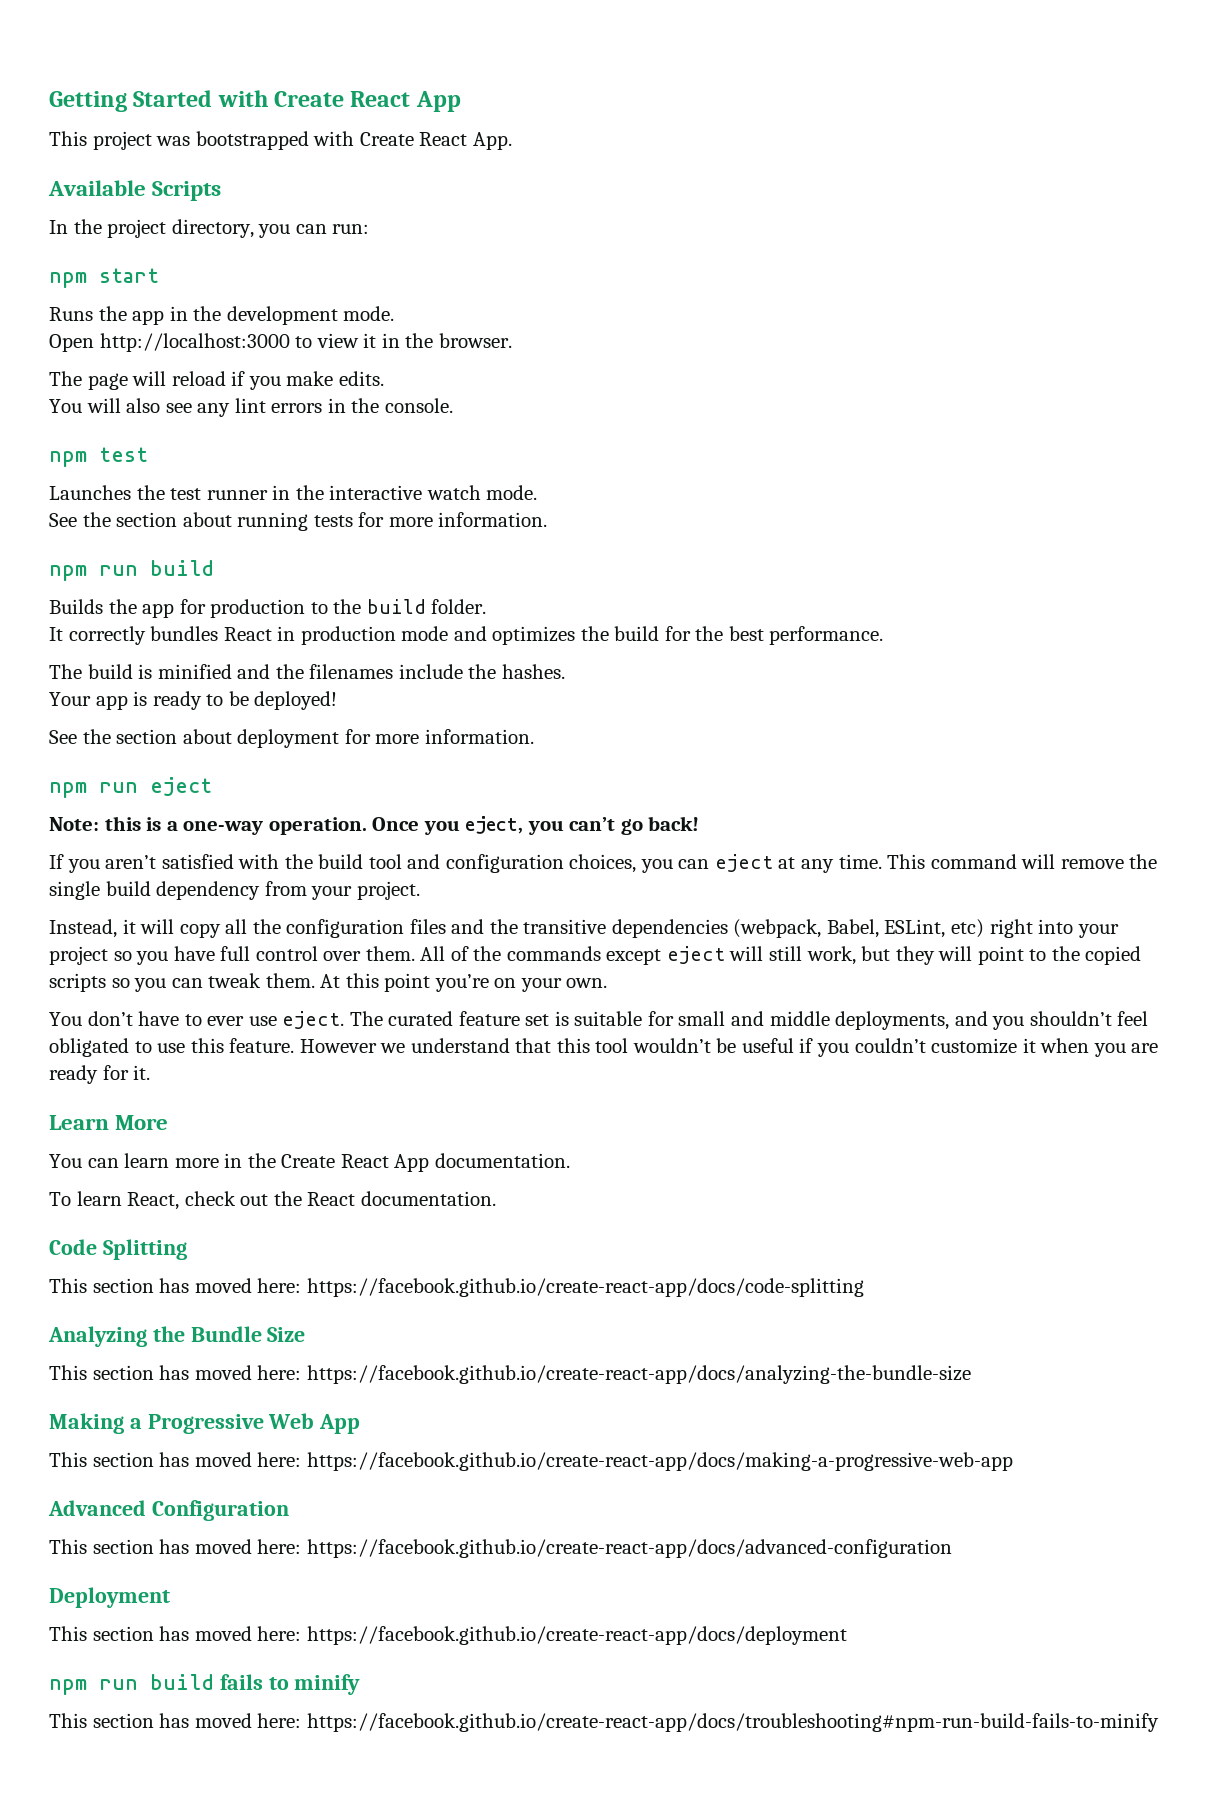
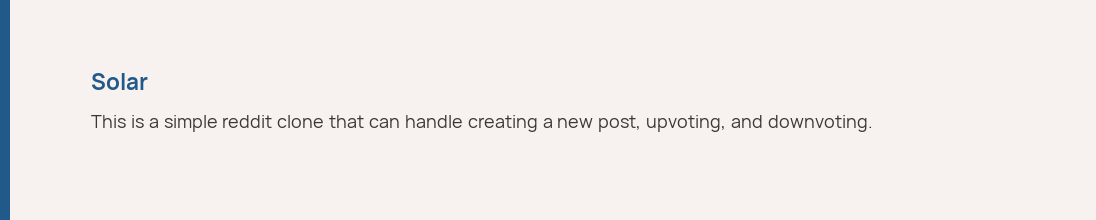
[49,90,461,112] [49,131,512,150] [48,180,222,201] [49,219,370,238] [49,268,159,288] [49,306,395,325] [49,333,512,352] [49,371,384,390] [49,398,453,417] [49,447,148,467] [49,485,538,500] [49,512,548,531] [49,560,214,581] [49,599,487,618] [49,626,884,645] [49,664,565,679] [49,691,338,710] [49,729,534,748] [49,777,212,798] [49,816,700,835] [49,854,1158,873] [49,881,420,900] [49,919,1119,938] [49,946,1142,965] [49,973,608,992] [49,1011,1149,1030] [49,1038,1159,1057] [49,1065,151,1084] [49,1115,169,1130] [49,1153,570,1172] [49,1191,496,1210] [49,1239,187,1260] [49,1278,864,1297] [48,1326,306,1347] [49,1365,971,1384] [49,1413,361,1434] [49,1452,1013,1471] [48,1500,289,1521] [49,1539,952,1558] [49,1587,170,1608] [49,1626,847,1645] [49,1674,361,1695] [49,1713,1159,1732] Getting Started with Create React App // This project was bootstrapped with Create React App. // Available Scripts // In the project directory, you can run: // npm start // Runs the app in the development mode. // Open http://localhost:3000 to view it in the browser. // The page will reload if you make edits. // You will also see any lint errors in the console. // npm test // Launches the test runner in the interactive watch mode. // See the section about running tests for more information. // npm run build // Builds the app for production to the build folder. // It correctly bundles React in production mode and optimizes the build for the best performance. // The build is minified and the filenames include the hashes. // Your app is ready to be deployed! // See the section about deployment for more information. // npm run eject // Note: this is a one-way operation. Once you eject, you can’t go back! // If you aren’t satisfied with the build tool and configuration choices, you can eject at any time. This command will remove the single build dependency from your project. // Instead, it will copy all the configuration files and the transitive dependencies (webpack, Babel, ESLint, etc) right into your project so you have full control over them. All of the commands except eject will still work, but they will point to the copied scripts so you can tweak them. At this point you’re on your own. // You don’t have to ever use eject. The curated feature set is suitable for small and middle deployments, and you shouldn’t feel obligated to use this feature. However we understand that this tool wouldn’t be useful if you couldn’t customize it when you are ready for it. // Learn More // You can learn more in the Create React App documentation. // To learn React, check out the React documentation. // Code Splitting // This section has moved here: https://facebook.github.io/create-react-app/docs/code-splitting // Analyzing the Bundle Size // This section has moved here: https://facebook.github.io/create-react-app/docs/analyzing-the-bundle-size // Making a Progressive Web App // This section has moved here: https://facebook.github.io/create-react-app/docs/making-a-progressive-web-app // Advanced Configuration // This section has moved here: https://facebook.github.io/create-react-app/docs/advanced-configuration // Deployment // This section has moved here: https://facebook.github.io/create-react-app/docs/deployment // npm run build fails to minify // This section has moved here: https://facebook.github.io/create-react-app/docs/troubleshooting#npm-run-build-fails-to-minify -> [91,73,148,90] [91,115,873,132] Solar // This is a simple reddit clone that can handle creating a new post, upvoting, and downvoting.

